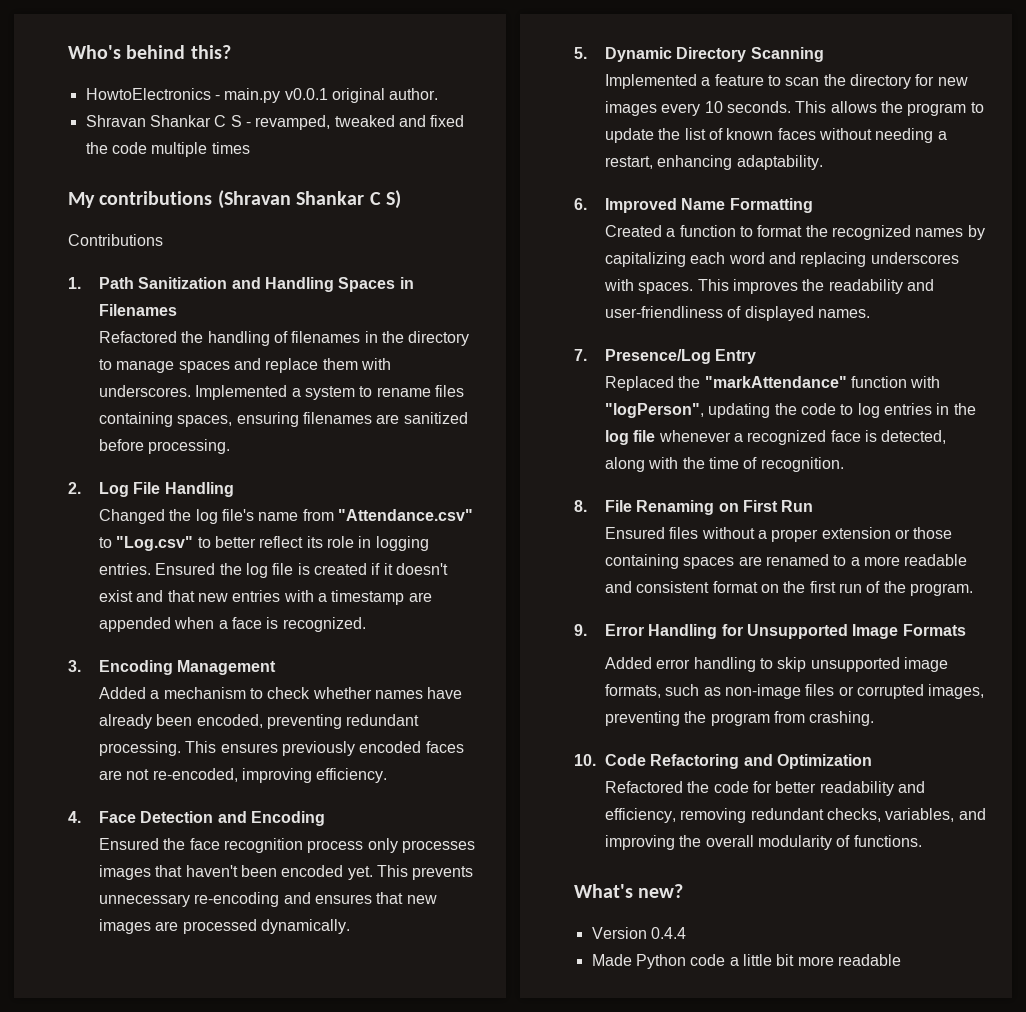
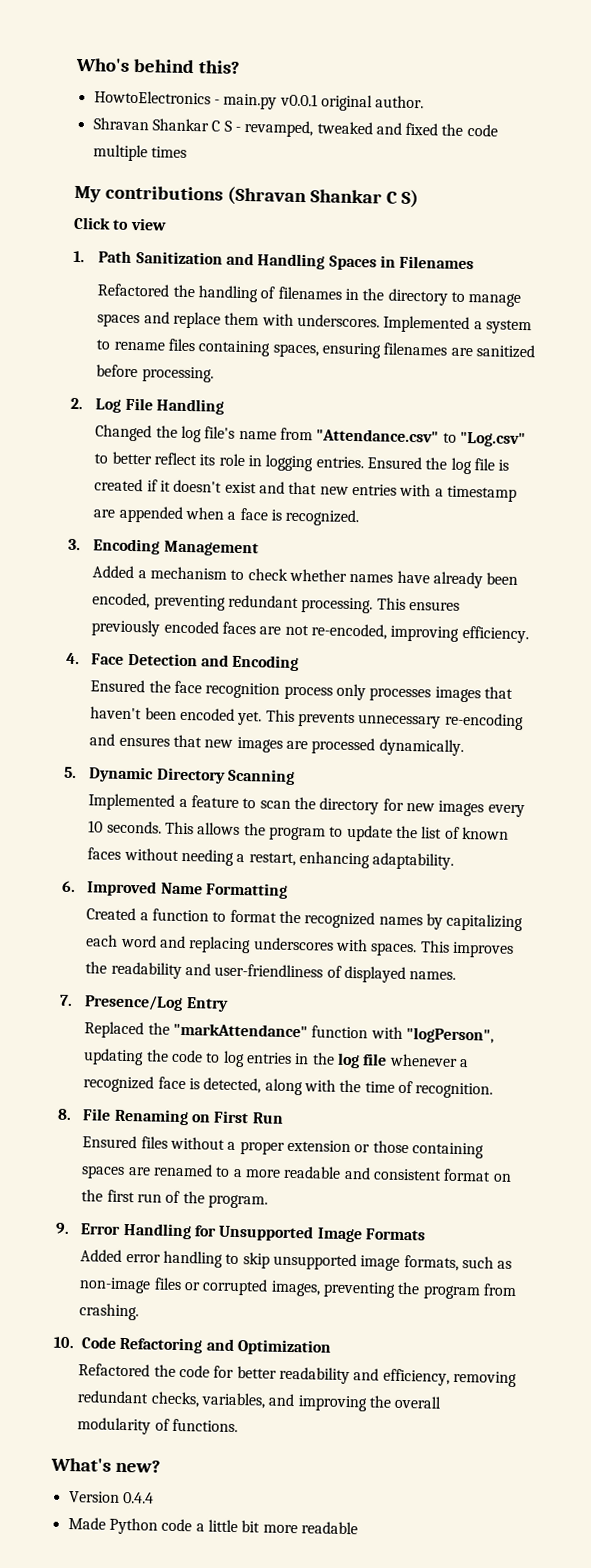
[68,234,163,246] Contributions -> [73,216,167,231] Click to view

